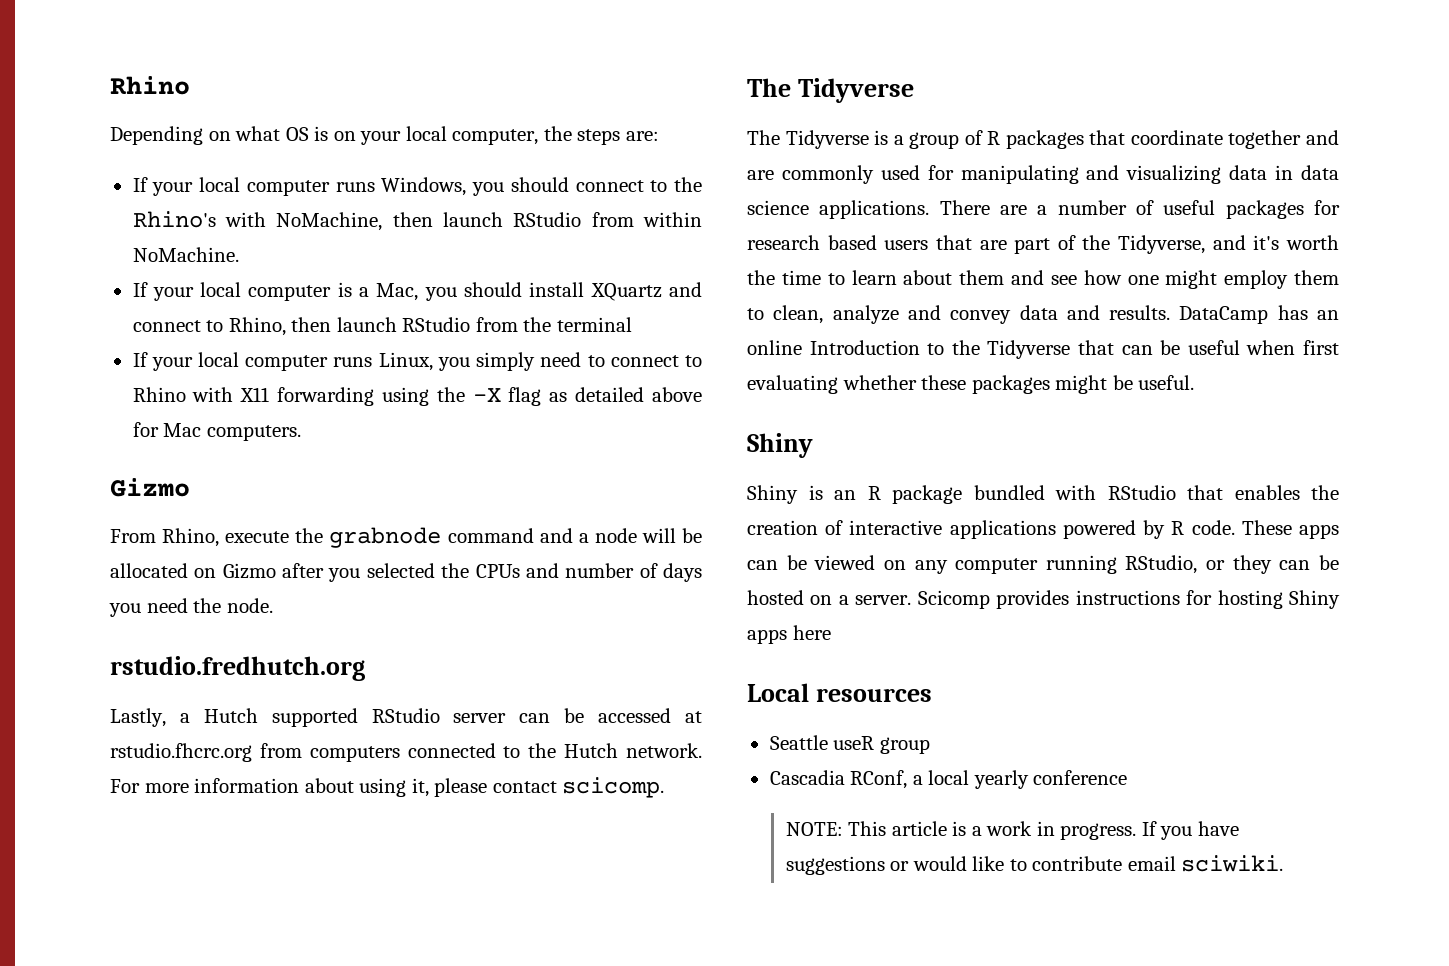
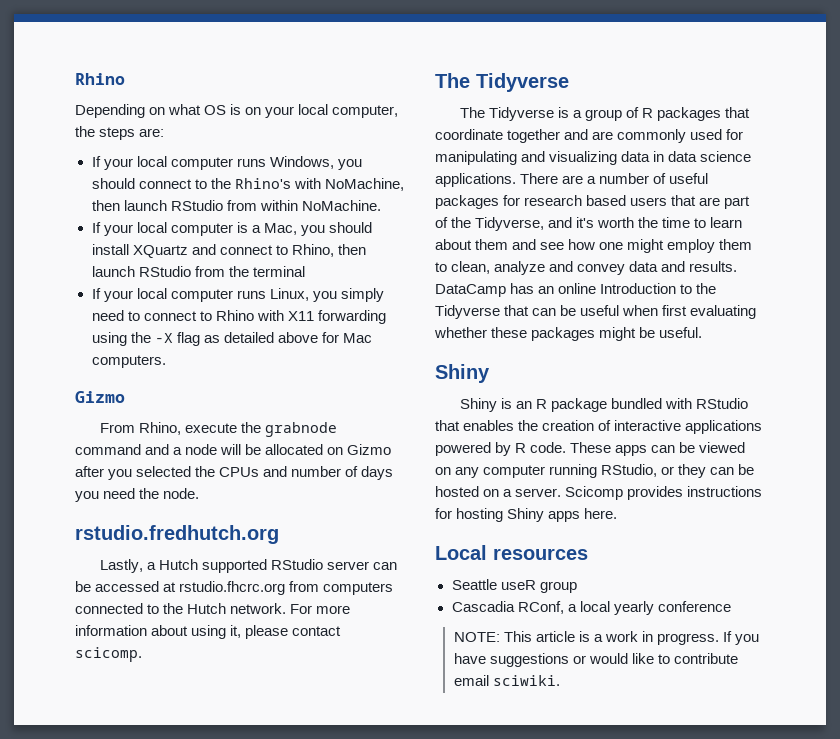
[792,625,831,640] here -> [584,508,618,519] here.

